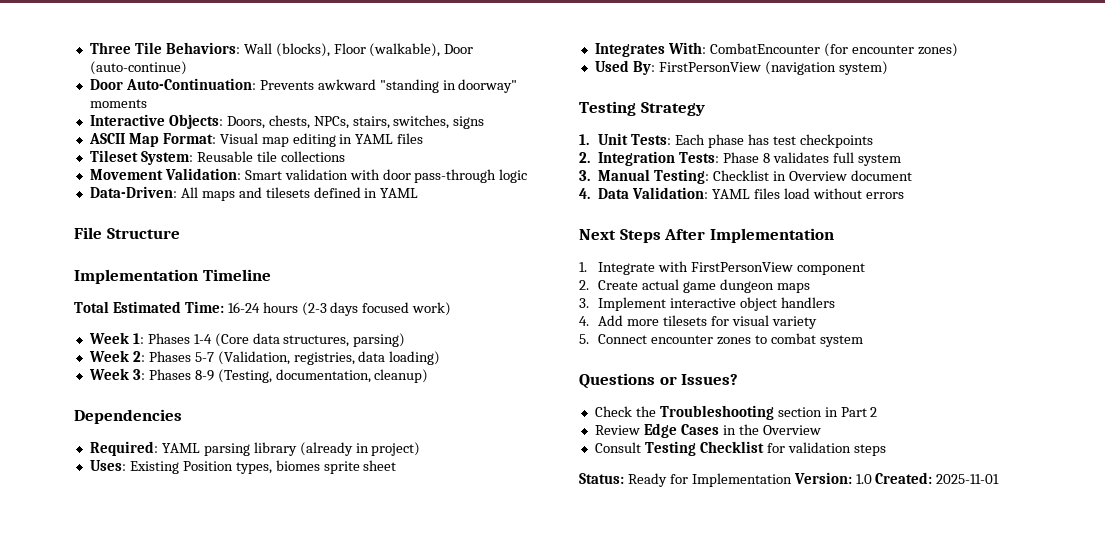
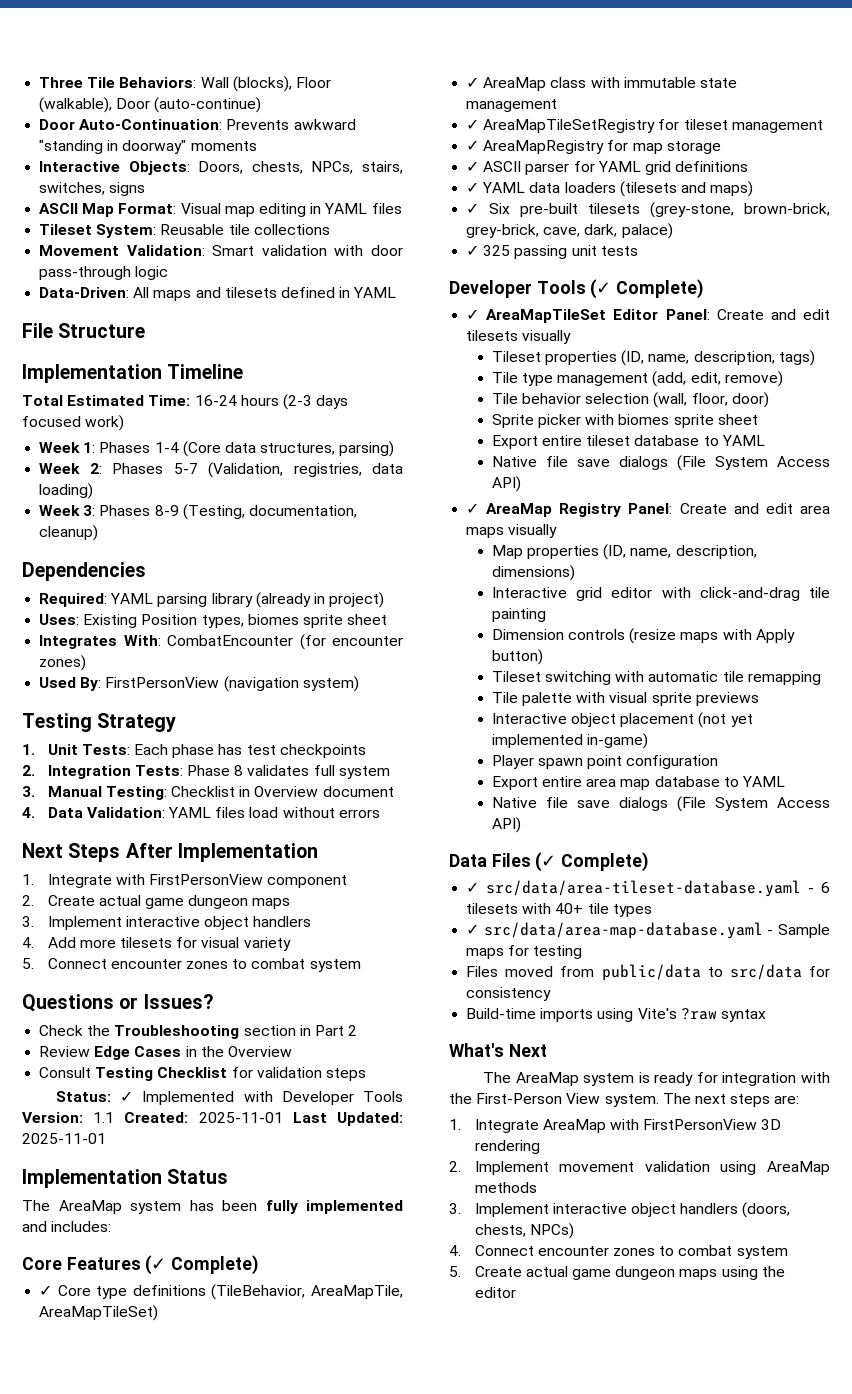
[627,472,1000,487] Ready for Implementation Version: 1.0 Created: 2025-11-01 -> [120,1091,403,1105] [22,1112,403,1126] [22,1133,106,1144] [22,1169,229,1188] [22,1200,403,1214] [22,1221,112,1232] [22,1255,259,1275] [39,1284,403,1300] [39,1305,159,1321] [466,77,737,91] [466,99,558,112] [466,119,823,133] [466,140,721,154] [466,161,749,175] [466,181,754,197] [466,202,830,218] [466,223,673,239] [466,245,638,259] [449,279,704,299] [466,309,830,323] [466,330,572,344] [491,350,815,366] [491,371,783,387] [491,392,769,408] [491,414,758,428] [491,435,765,449] [491,455,830,471] [491,476,521,492] [466,503,830,517] [466,524,558,538] [491,544,757,560] [491,565,575,581] [491,587,830,601] [491,608,546,622] [491,628,795,644] [491,649,543,665] [491,671,821,685] [491,692,759,706] [491,712,753,728] [491,733,648,749] [491,755,719,769] [491,776,785,790] [491,796,830,812] [491,817,521,833] [449,852,649,872] [466,880,830,897] [466,903,652,917] [466,922,830,939] [466,945,583,959] [466,964,830,981] [466,987,552,1001] [466,1008,766,1022] [449,1043,547,1057] [483,1072,830,1086] [449,1093,800,1107] [449,1119,782,1133] [474,1140,540,1154] [449,1161,830,1175] [474,1182,537,1193] [449,1202,791,1218] [474,1223,574,1239] [449,1245,788,1259] [449,1266,785,1280] [474,1287,516,1298] ✓ Implemented with Developer Tools Version: 1.1 Created: 2025-11-01 Last Updated: 2025-11-01 // Implementation Status // The AreaMap system has been fully implemented and includes: // Core Features (✓ Complete) // ✓ Core type definitions (TileBehavior, AreaMapTile, AreaMapTileSet) // ✓ AreaMap class with immutable state management // ✓ AreaMapTileSetRegistry for tileset management // ✓ AreaMapRegistry for map storage // ✓ ASCII parser for YAML grid definitions // ✓ YAML data loaders (tilesets and maps) // ✓ Six pre-built tilesets (grey-stone, brown-brick, grey-brick, cave, dark, palace) // ✓ 325 passing unit tests // Developer Tools (✓ Complete) // ✓ AreaMapTileSet Editor Panel: Create and edit tilesets visually // Tileset properties (ID, name, description, tags) // Tile type management (add, edit, remove) // Tile behavior selection (wall, floor, door) // Sprite picker with biomes sprite sheet // Export entire tileset database to YAML // Native file save dialogs (File System Access API) // ✓ AreaMap Registry Panel: Create and edit area maps visually // Map properties (ID, name, description, dimensions) // Interactive grid editor with click-and-drag tile painting // Dimension controls (resize maps with Apply button) // Tileset switching with automatic tile remapping // Tile palette with visual sprite previews // Interactive object placement (not yet implemented in-game) // Player spawn point configuration // Export entire area map database to YAML // Native file save dialogs (File System Access API) // Data Files (✓ Complete) // ✓ src/data/area-tileset-database.yaml - 6 tilesets with 40+ tile types // ✓ src/data/area-map-database.yaml - Sample maps for testing // Files moved from public/data to src/data for consistency // Build-time imports using Vite's ?raw syntax // What's Next // The AreaMap system is ready for integration with the First-Person View system. The next steps are: // 1. Integrate AreaMap with FirstPersonView 3D rendering // 2. Implement movement validation using AreaMap methods // 3. Implement interactive object handlers (doors, chests, NPCs) // 4. Connect encounter zones to combat system // 5. Create actual game dungeon maps using the editor

